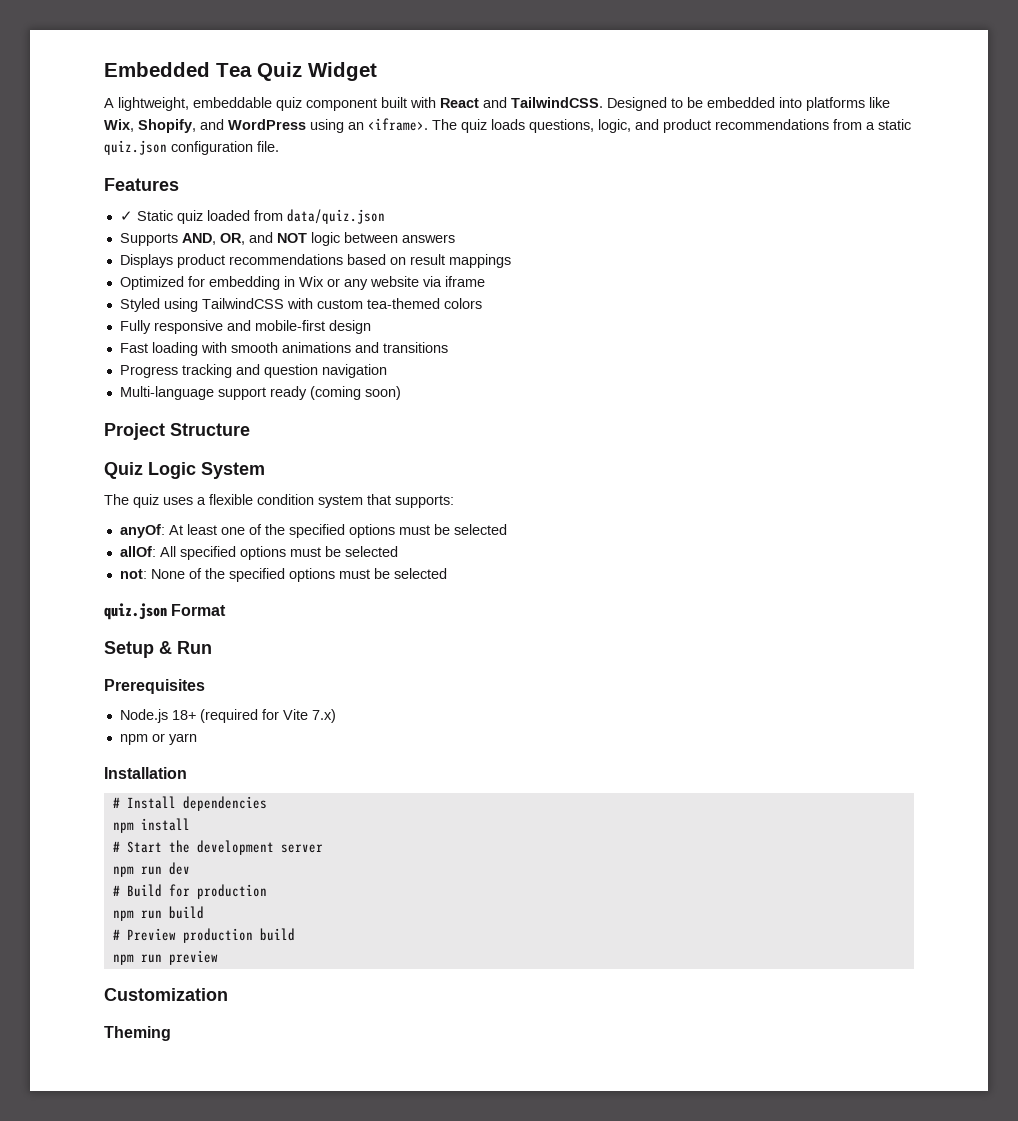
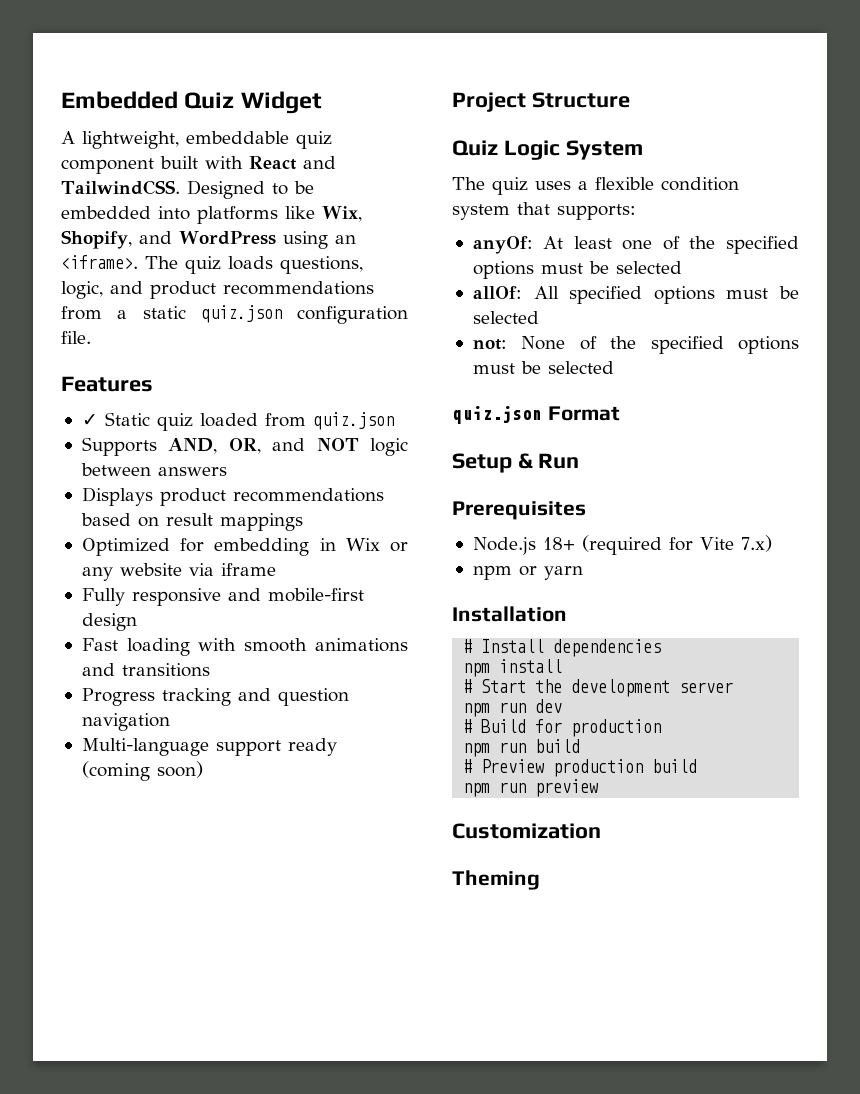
[216,63,252,77] Tea -> (178, 100) none
[286,209,385,224] data/quiz.json -> [312,412,394,430] quiz.json
[119,298,482,312] // Styled using TailwindCSS with custom tea-themed colors -> (276, 569) none

